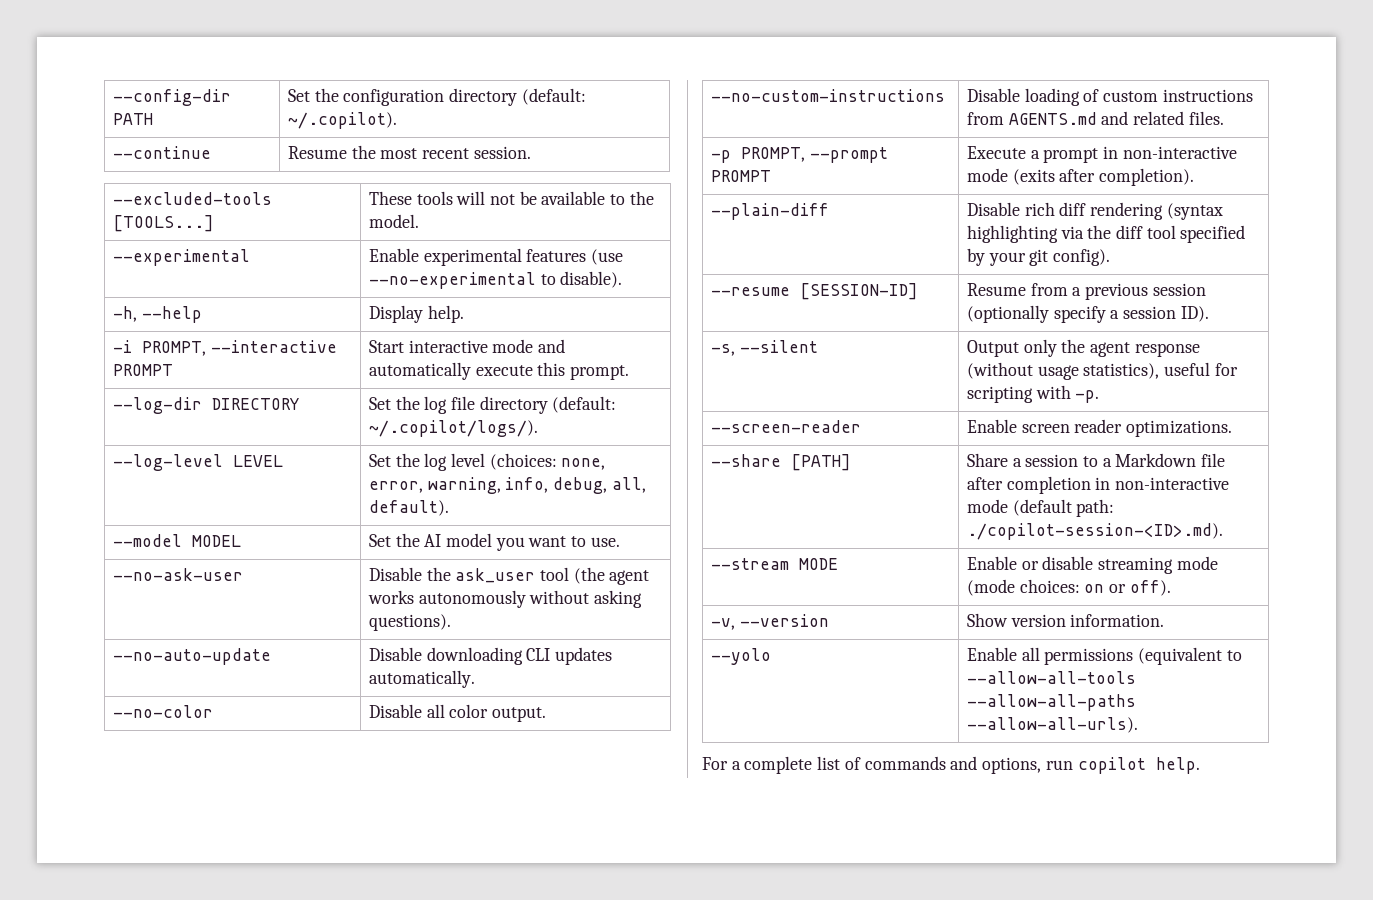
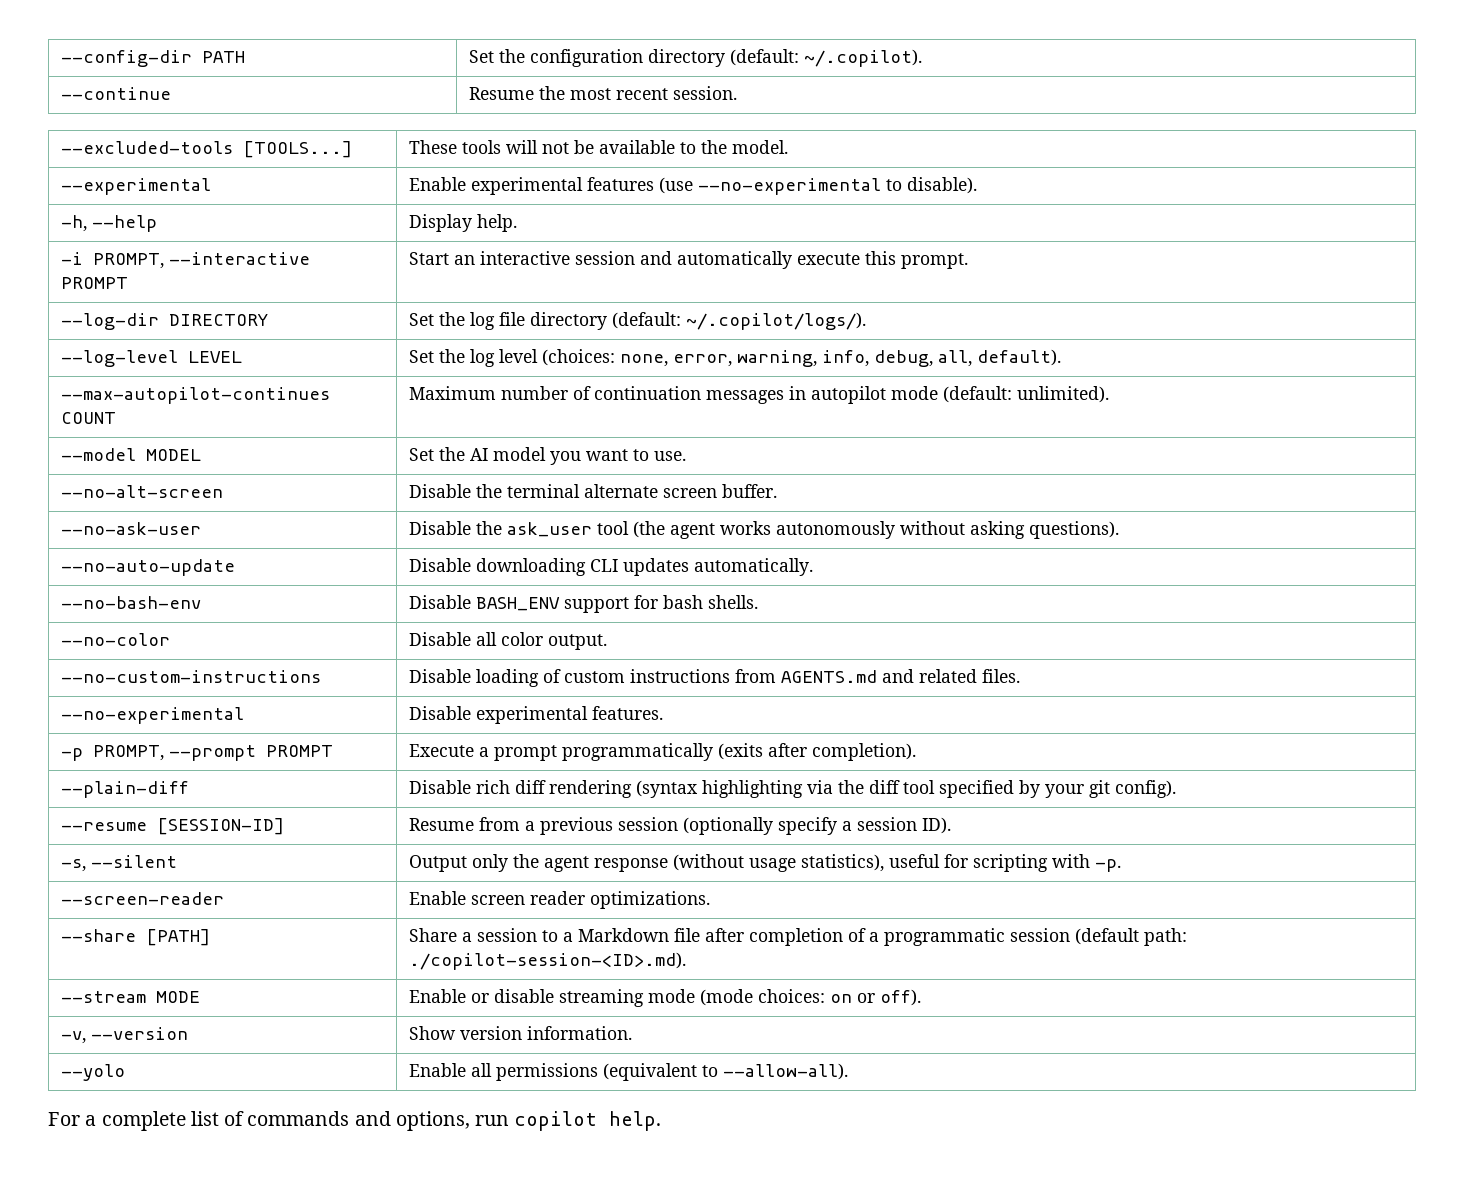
[408,339,534,353] interactive mode -> [454,251,636,265] an interactive session
(449, 508) none -> [61,387,331,404] [61,412,117,424] [409,386,1110,404] // --max-autopilot-continues COUNT | Maximum number of continuation messages in autopilot mode (default: unlimited).
(620, 542) none -> [61,485,224,498] [409,484,778,498] // --no-alt-screen | Disable the terminal alternate screen buffer.
(475, 679) none -> [61,596,202,609] [409,595,759,613] // --no-bash-env | Disable BASH_ENV support for bash shells.
(1224, 118) none -> [61,707,245,724] [409,706,664,724] // --no-experimental | Disable experimental features.
[1102,146,1237,159] [966,168,1008,182] in non-interactive mode -> [562,743,714,761] programmatically
[1095,477,1229,490] [966,499,1008,513] in non-interactive mode -> [848,928,1071,946] of a programmatic session
[966,671,1136,684] [966,694,1136,711] [966,717,1138,733] --allow-all-tools --allow-all-paths --allow-all-urls). -> [723,1063,849,1080] --allow-all).

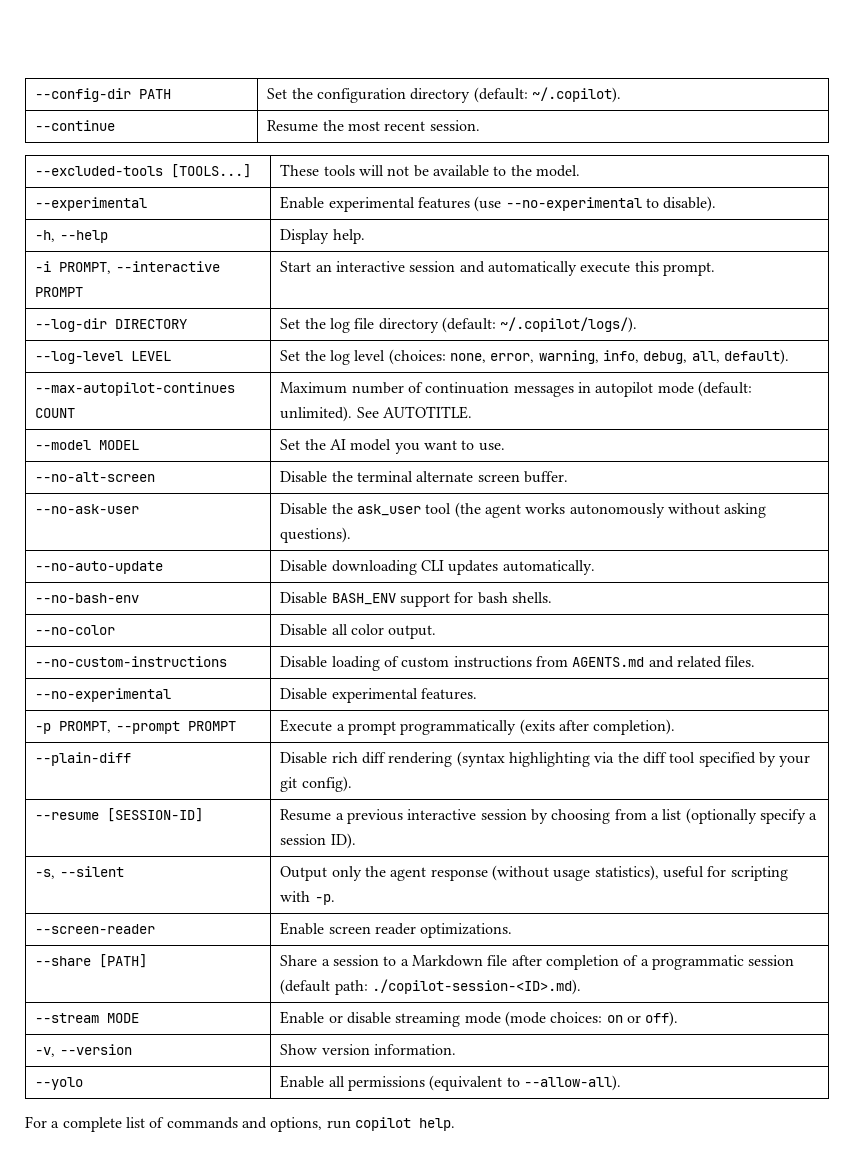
(1110, 394) none -> [356,406,472,419] See AUTOTITLE.
[479,817,679,835] from a previous session -> [335,809,682,824] a previous interactive session by choosing from a list

